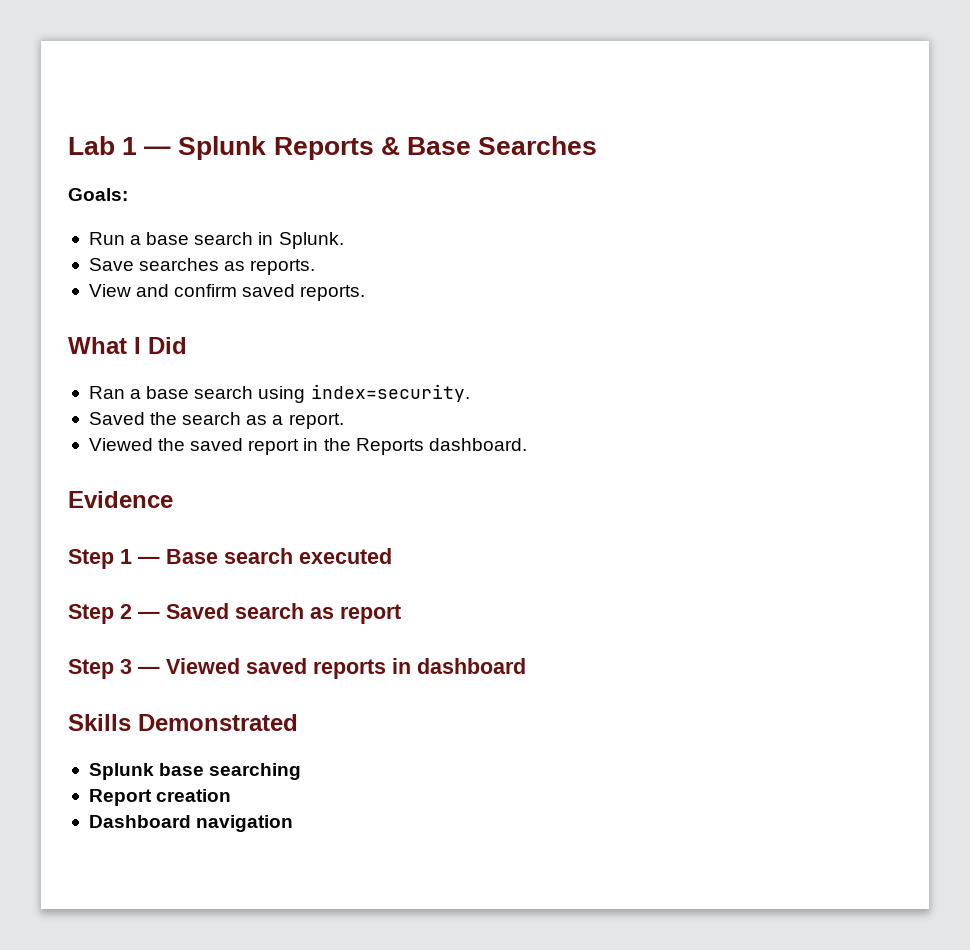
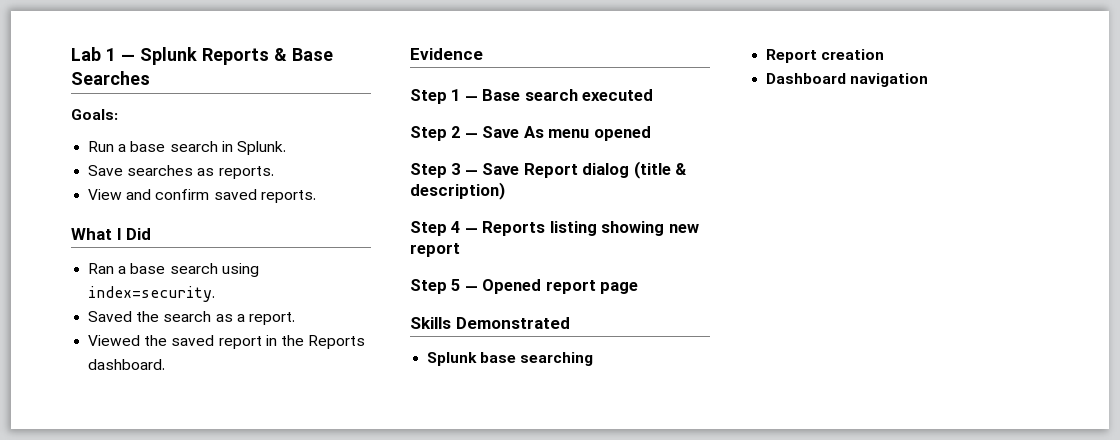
[166,603,401,624] Saved search as report -> [482,126,651,141] Save As menu opened
[166,658,526,679] Viewed saved reports in dashboard -> [482,161,688,179] [410,182,505,200] [410,221,699,236] [410,243,460,257] [410,279,639,294] Save Report dialog (title & description) // Step 4 — Reports listing showing new report // Step 5 — Opened report page

